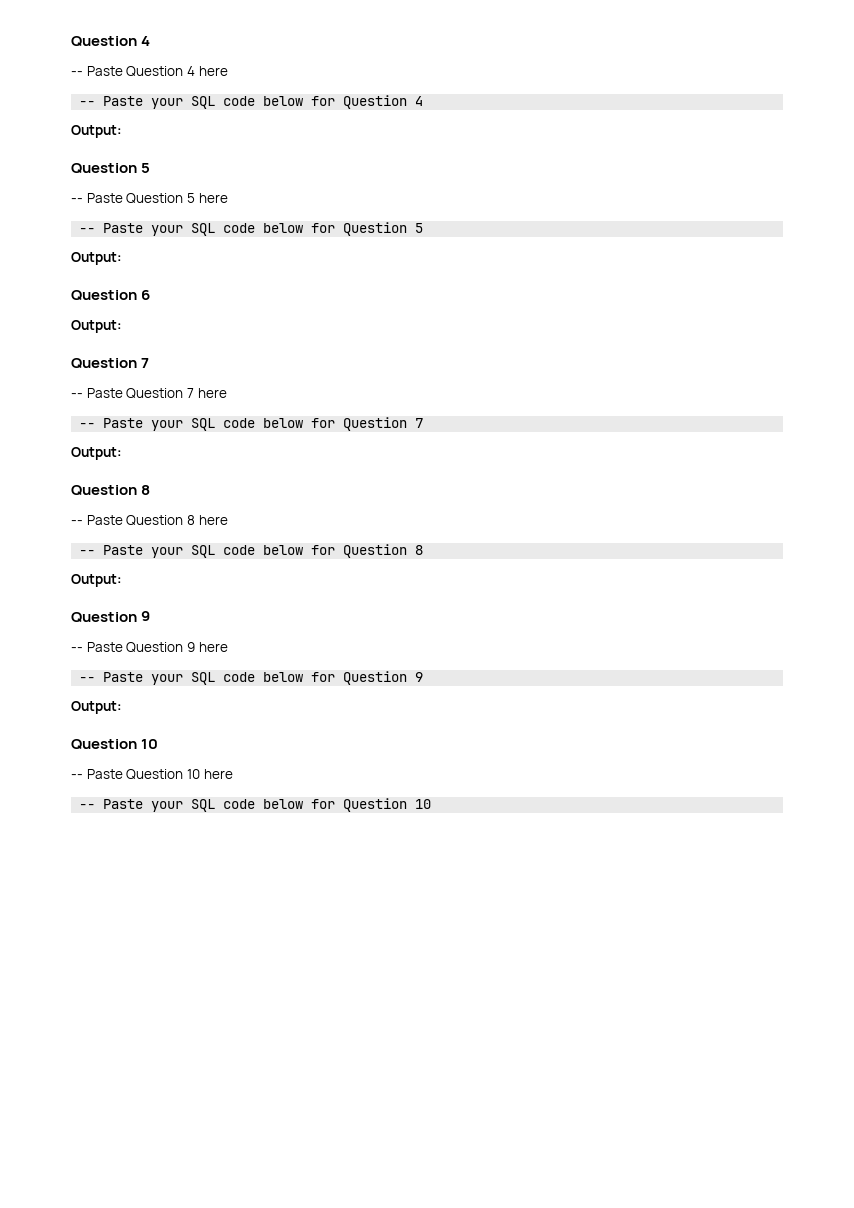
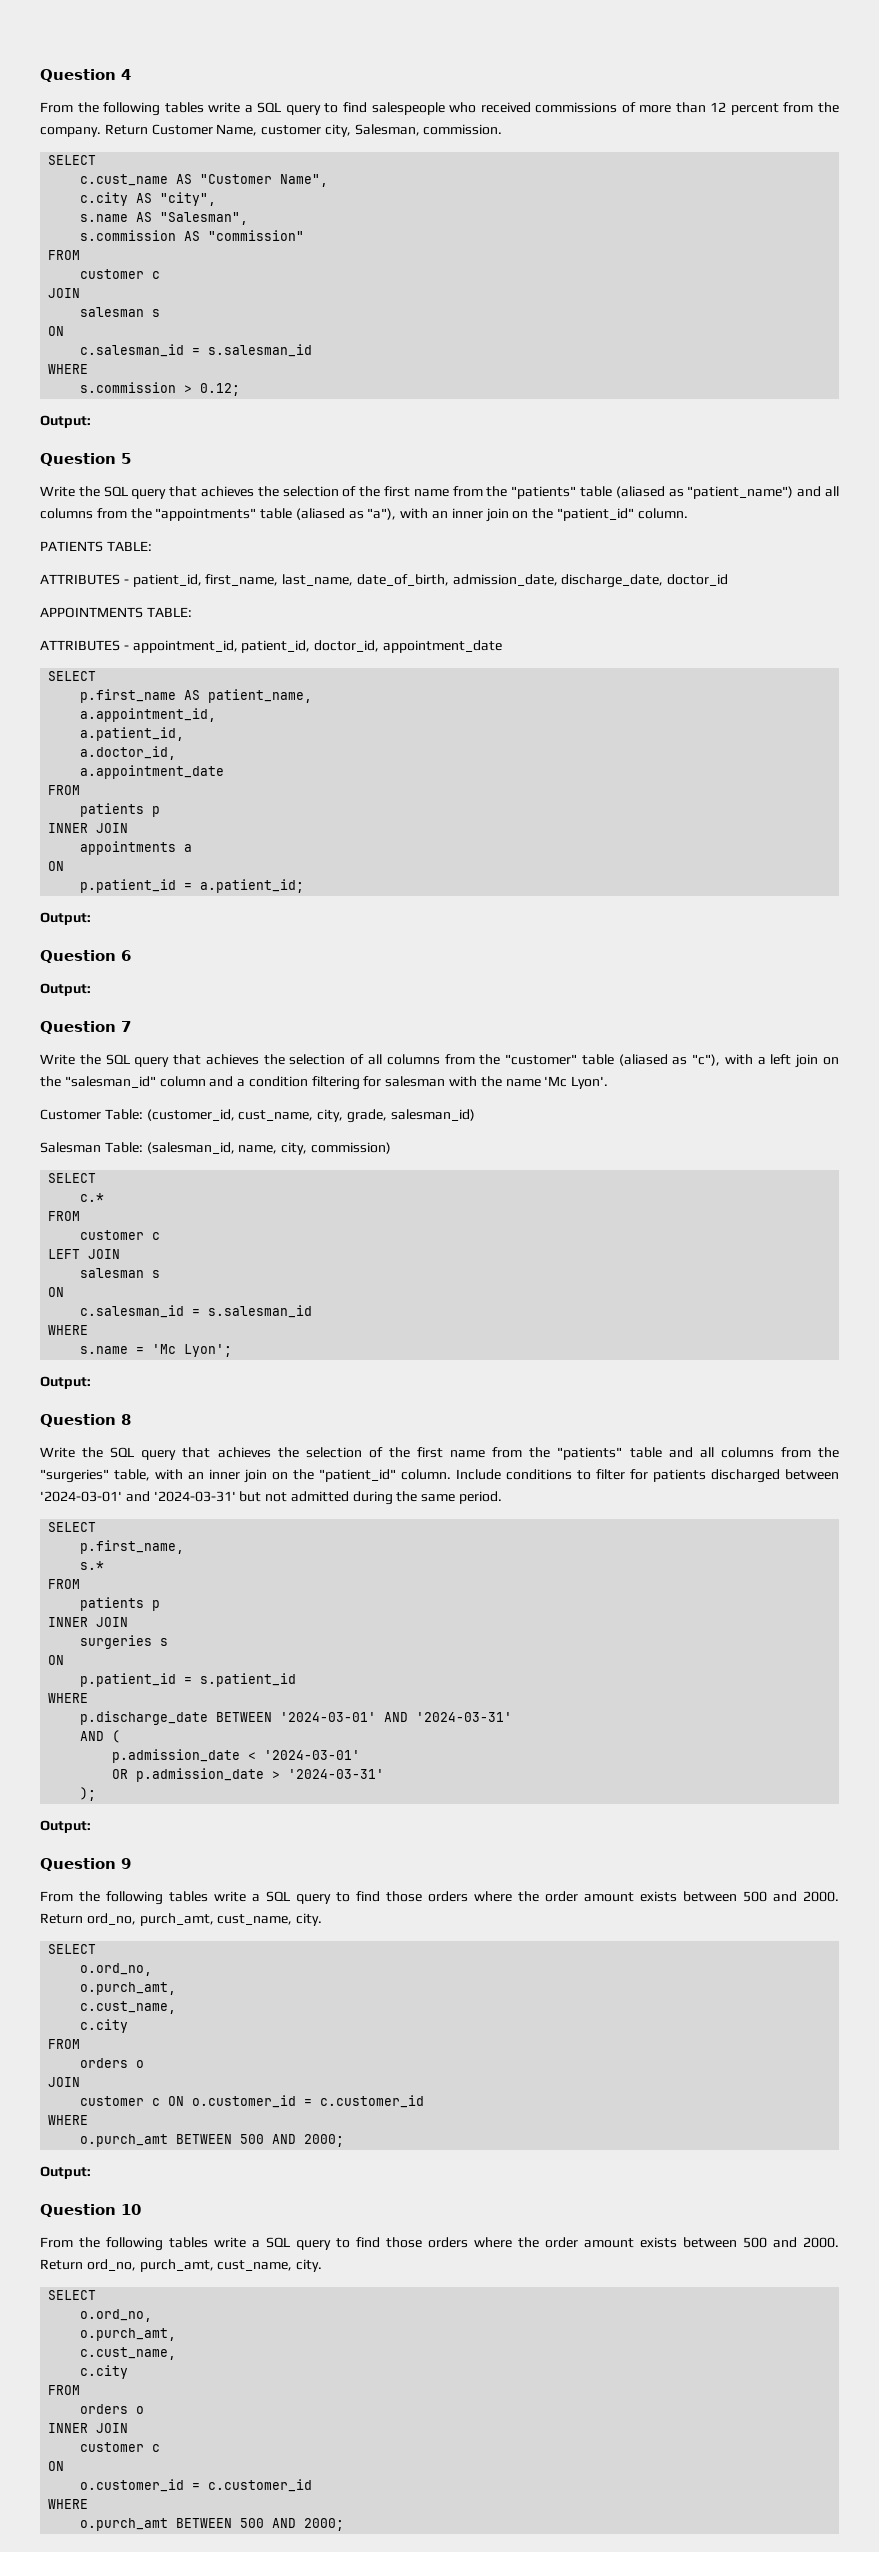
[71,36,151,47] [71,66,228,77] [79,95,424,109] [71,125,122,138] [71,163,151,174] [71,193,228,204] [79,222,424,236] Question 4 // -- Paste Question 4 here // -- Paste your SQL code below for Question 4 // Output: // Question 5 // -- Paste Question 5 here // -- Paste your SQL code below for Question 5 -> [40,69,131,82] [40,102,839,116] [40,124,503,137] [48,155,97,165] [80,174,329,187] [80,192,217,206] [80,212,249,225] [80,230,305,241] [48,250,81,260] [80,269,161,279] [48,288,81,298] [80,307,161,317] [48,326,65,336] [80,344,313,357] [48,364,89,374] [80,382,241,396] [40,415,91,428] [40,453,131,466] [40,486,839,499] [40,508,688,522] [40,541,152,552] [40,574,729,588] [40,607,192,618] [40,640,502,653] [48,671,97,681] [80,689,313,703] [80,708,217,722] [80,727,185,741] [80,746,177,760] [80,765,225,779] [48,785,81,795] [80,803,161,817] [48,823,129,833] [80,841,193,855] [48,861,65,871] [80,879,305,893] Question 4 // From the following tables write a SQL query to find salespeople who received commissions of more than 12 percent from the company. Return Customer Name, customer city, Salesman, commission. // SELECT // c.cust_name AS "Customer Name", // c.city AS "city", // s.name AS "Salesman", // s.commission AS "commission" // FROM // customer c // JOIN // salesman s // ON // c.salesman_id = s.salesman_id // WHERE // s.commission > 0.12; // Output: // Question 5 // Write the SQL query that achieves the selection of the first name from the "patients" table (aliased as "patient_name") and all columns from the "appointments" table (aliased as "a"), with an inner join on the "patient_id" column. // PATIENTS TABLE: // ATTRIBUTES - patient_id, first_name, last_name, date_of_birth, admission_date, discharge_date, doctor_id // APPOINTMENTS TABLE: // ATTRIBUTES - appointment_id, patient_id, doctor_id, appointment_date // SELECT // p.first_name AS patient_name, // a.appointment_id, // a.patient_id, // a.doctor_id, // a.appointment_date // FROM // patients p // INNER JOIN // appointments a // ON // p.patient_id = a.patient_id;
[71,388,227,399] [79,417,424,431] [71,447,122,460] [71,485,151,496] [71,515,228,526] [79,544,424,558] [71,574,122,587] [71,611,151,623] [71,642,228,653] [79,671,424,685] [71,701,122,714] [71,739,159,750] [71,769,233,780] [79,798,432,812] -- Paste Question 7 here // -- Paste your SQL code below for Question 7 // Output: // Question 8 // -- Paste Question 8 here // -- Paste your SQL code below for Question 8 // Output: // Question 9 // -- Paste Question 9 here // -- Paste your SQL code below for Question 9 // Output: // Question 10 // -- Paste Question 10 here // -- Paste your SQL code below for Question 10 -> [40,1054,839,1068] [40,1076,609,1090] [40,1109,475,1123] [40,1142,391,1155] [48,1173,97,1183] [80,1193,105,1202] [48,1211,81,1221] [80,1230,161,1240] [48,1249,121,1259] [80,1268,161,1278] [48,1287,65,1297] [80,1305,313,1318] [48,1325,89,1335] [80,1344,233,1357] [40,1376,91,1389] [40,1414,131,1427] [40,1447,840,1460] [40,1469,839,1483] [40,1491,503,1505] [48,1522,97,1532] [80,1540,185,1554] [80,1561,105,1570] [48,1579,81,1589] [80,1597,161,1611] [48,1617,129,1627] [80,1635,169,1649] [48,1655,65,1665] [80,1673,297,1687] [48,1693,89,1703] [80,1711,513,1725] [80,1730,121,1743] [112,1749,361,1763] [112,1768,385,1782] [80,1787,97,1801] [40,1820,91,1833] [40,1858,131,1871] [40,1891,839,1905] [40,1913,323,1926] [48,1944,97,1954] [80,1963,153,1976] [80,1982,177,1995] [80,2001,177,2014] [80,2019,129,2033] [48,2039,81,2049] [80,2058,145,2068] [48,2077,81,2087] [80,2095,425,2108] [48,2115,89,2125] [80,2134,345,2147] [40,2166,91,2179] [40,2204,141,2217] [40,2237,839,2251] [40,2259,323,2272] [48,2290,97,2300] [80,2309,153,2322] [80,2328,177,2341] [80,2347,177,2360] [80,2365,129,2379] [48,2385,81,2395] [80,2404,145,2414] [48,2423,129,2433] [80,2442,161,2452] [48,2461,65,2471] [80,2479,313,2492] [48,2499,89,2509] [80,2518,345,2531] Write the SQL query that achieves the selection of all columns from the "customer" table (aliased as "c"), with a left join on the "salesman_id" column and a condition filtering for salesman with the name 'Mc Lyon'. // Customer Table: (customer_id, cust_name, city, grade, salesman_id) // Salesman Table: (salesman_id, name, city, commission) // SELECT // c.* // FROM // customer c // LEFT JOIN // salesman s // ON // c.salesman_id = s.salesman_id // WHERE // s.name = 'Mc Lyon'; // Output: // Question 8 // Write the SQL query that achieves the selection of the first name from the "patients" table and all columns from the "surgeries" table, with an inner join on the "patient_id" column. Include conditions to filter for patients discharged between '2024-03-01' and '2024-03-31' but not admitted during the same period. // SELECT // p.first_name, // s.* // FROM // patients p // INNER JOIN // surgeries s // ON // p.patient_id = s.patient_id // WHERE // p.discharge_date BETWEEN '2024-03-01' AND '2024-03-31' // AND ( // p.admission_date < '2024-03-01' // OR p.admission_date > '2024-03-31' // ); // Output: // Question 9 // From the following tables write a SQL query to find those orders where the order amount exists between 500 and 2000. Return ord_no, purch_amt, cust_name, city. // SELECT // o.ord_no, // o.purch_amt, // c.cust_name, // c.city // FROM // orders o // JOIN // customer c ON o.customer_id = c.customer_id // WHERE // o.purch_amt BETWEEN 500 AND 2000; // Output: // Question 10 // From the following tables write a SQL query to find those orders where the order amount exists between 500 and 2000. Return ord_no, purch_amt, cust_name, city. // SELECT // o.ord_no, // o.purch_amt, // c.cust_name, // c.city // FROM // orders o // INNER JOIN // customer c // ON // o.customer_id = c.customer_id // WHERE // o.purch_amt BETWEEN 500 AND 2000;

